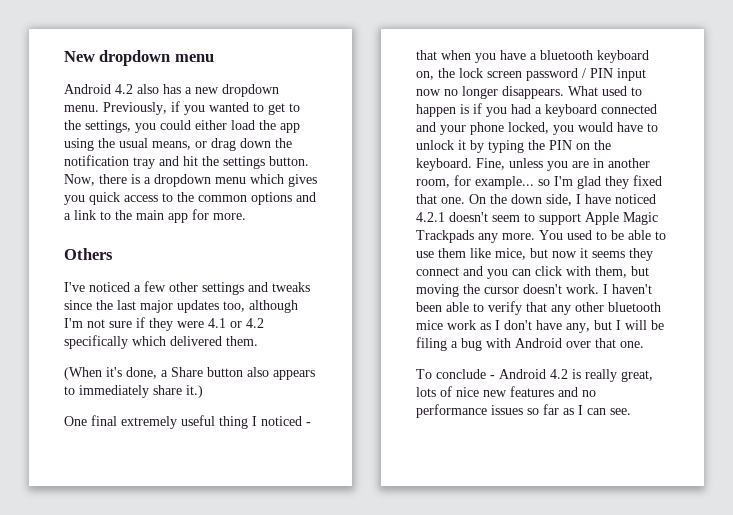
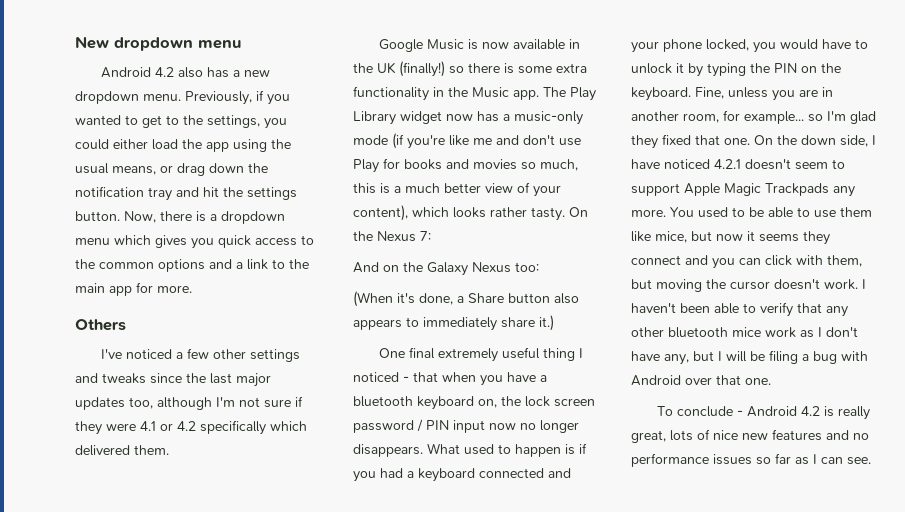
(258, 341) none -> [378,39,580,52] [353,61,587,77] [353,86,596,101] [353,111,583,125] [353,133,581,149] [353,158,578,173] [353,182,561,197] [353,205,588,221] [353,231,431,242] [353,262,539,276] // Google Music is now available in the UK (finally!) so there is some extra functionality in the Music app. The Play Library widget now has a music-only mode (if you're like me and don't use Play for books and movies so much, this is a much better view of your content), which looks rather tasty. On the Nexus 7: // And on the Galaxy Nexus too:

